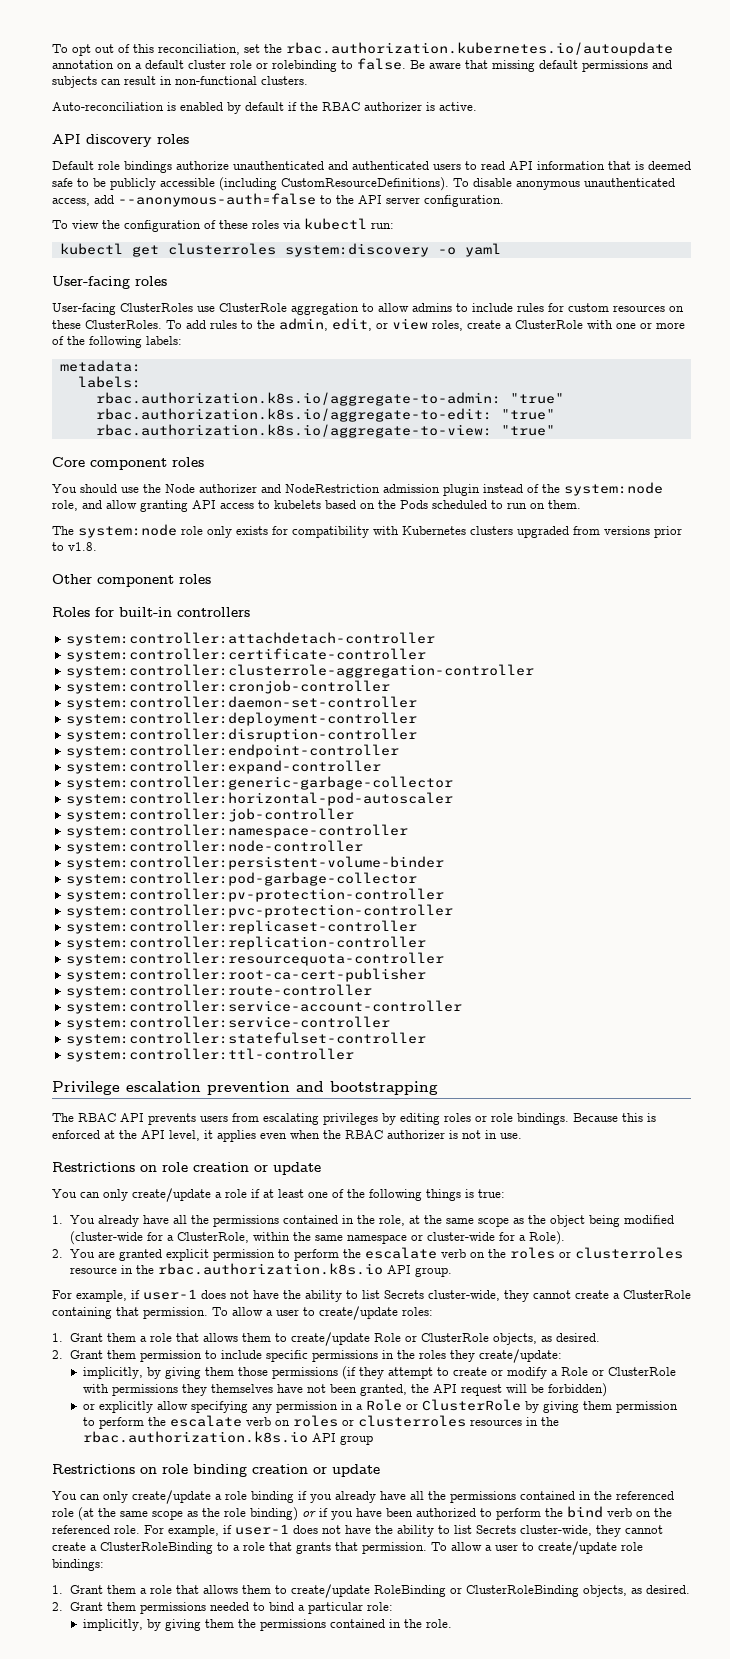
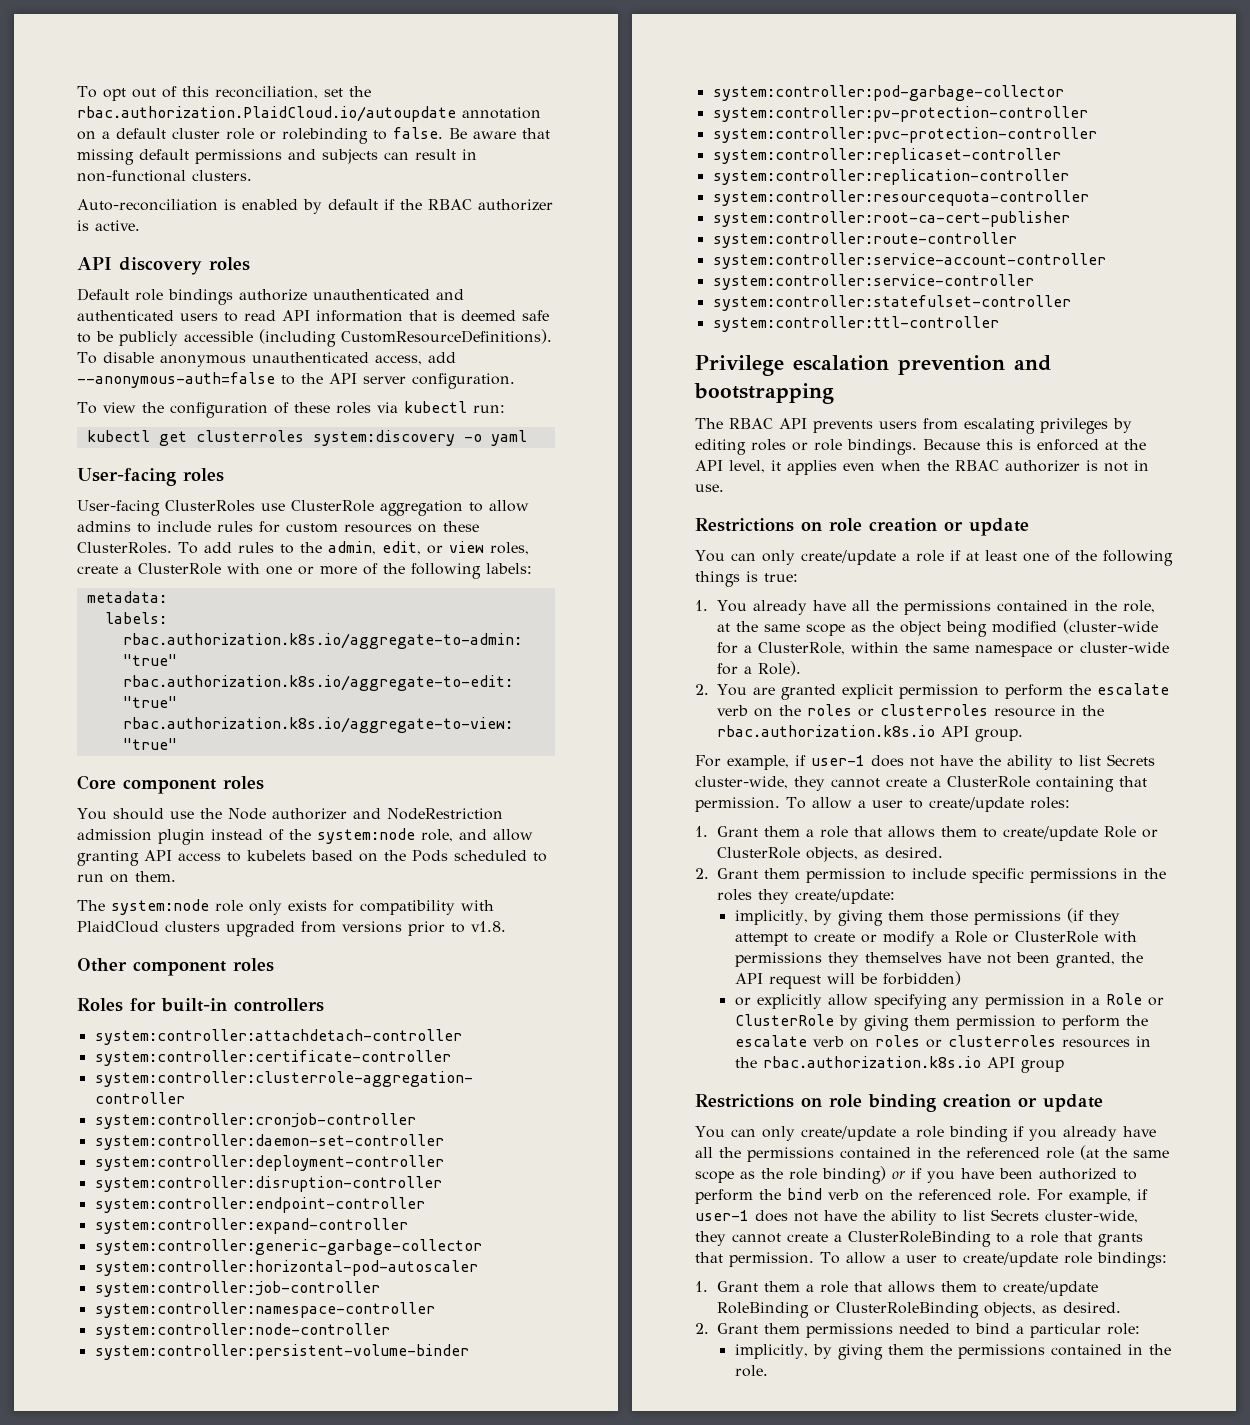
[286,42,673,56] rbac.authorization.kubernetes.io/autoupdate -> [77,106,456,122] rbac.authorization.PlaidCloud.io/autoupdate
[402,526,466,535] Kubernetes -> [77,921,159,933] PlaidCloud

